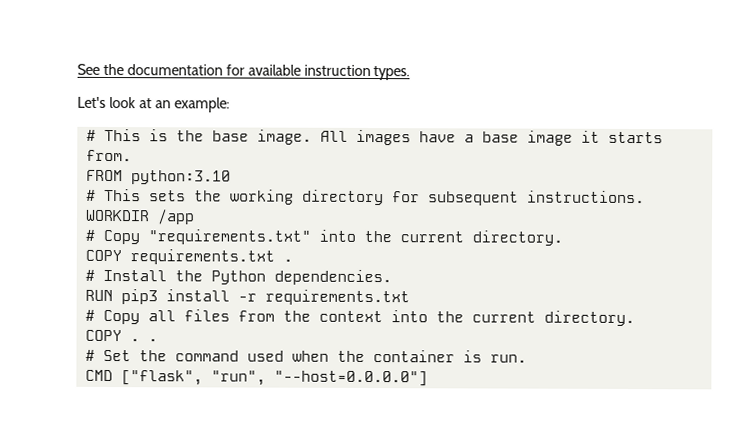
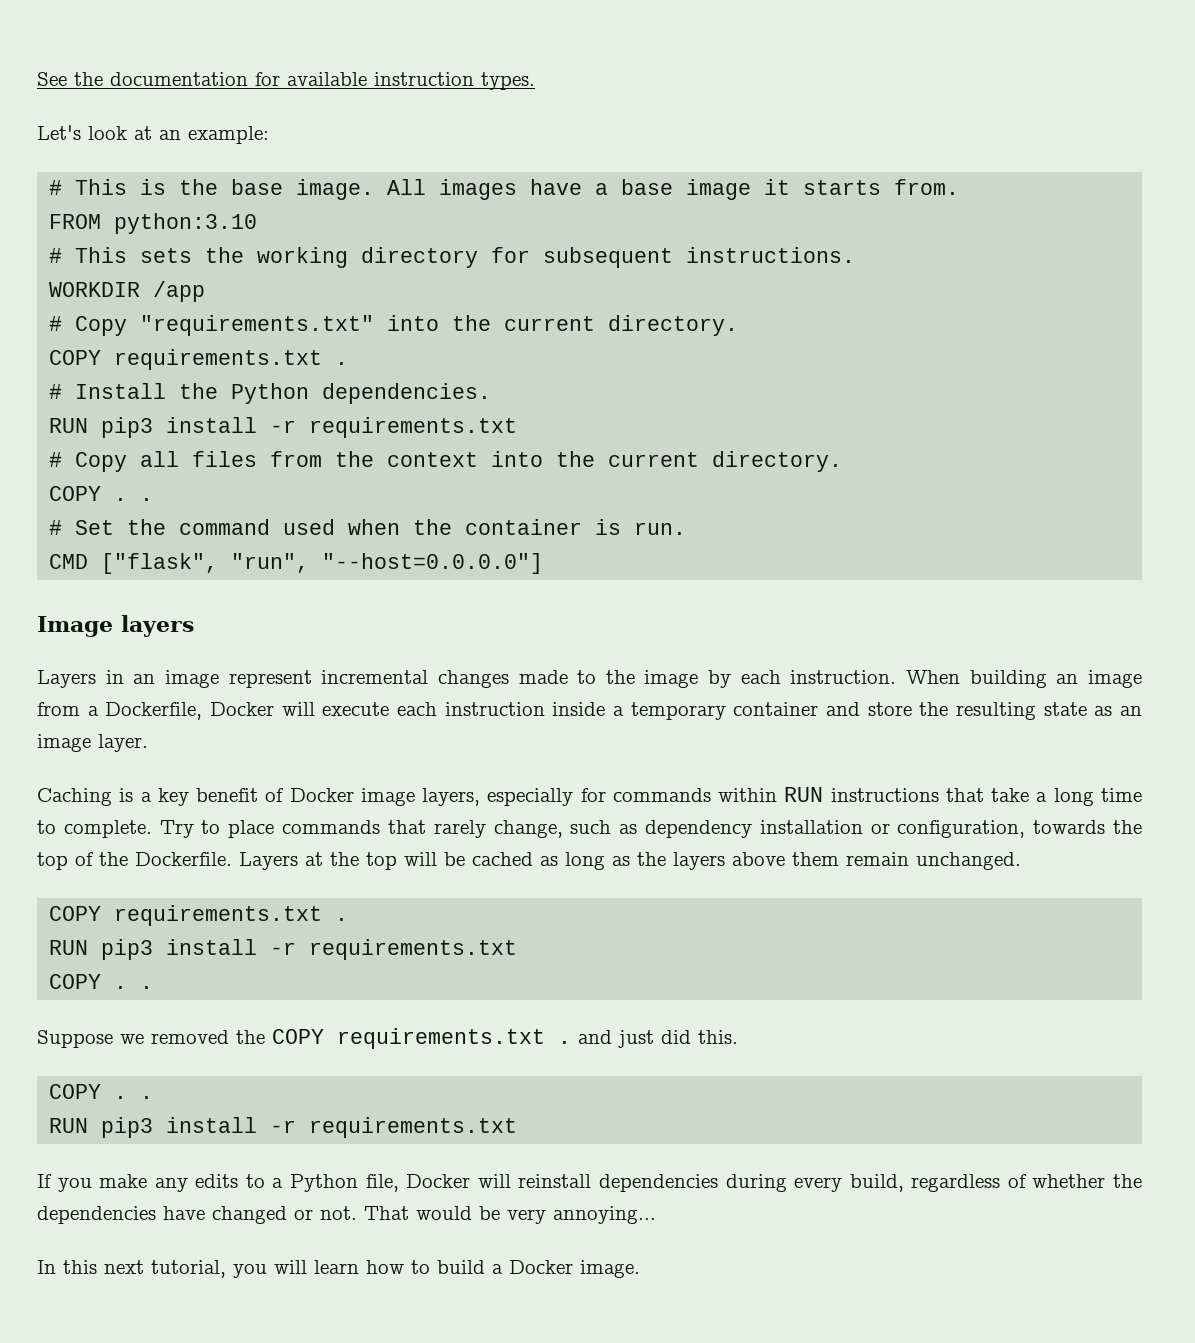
(428, 378) none -> [37,615,194,637] [37,670,1142,688] [37,702,1142,720] [37,734,148,752] [37,787,1143,806] [37,820,1142,838] [37,852,1021,870] [49,905,349,926] [49,939,518,960] [49,974,154,989] [37,1028,738,1049] [49,1084,154,1099] [49,1117,518,1138] [37,1174,1142,1192] [37,1206,656,1224] [37,1260,640,1278] // Image layers // Layers in an image represent incremental changes made to the image by each instruction. When building an image from a Dockerfile, Docker will execute each instruction inside a temporary container and store the resulting state as an image layer. // Caching is a key benefit of Docker image layers, especially for commands within RUN instructions that take a long time to complete. Try to place commands that rarely change, such as dependency installation or configuration, towards the top of the Dockerfile. Layers at the top will be cached as long as the layers above them remain unchanged. // COPY requirements.txt . // RUN pip3 install -r requirements.txt // COPY . . // Suppose we removed the COPY requirements.txt . and just did this. // COPY . . // RUN pip3 install -r requirements.txt // If you make any edits to a Python file, Docker will reinstall dependencies during every build, regardless of whether the dependencies have changed or not. That would be very annoying... // In this next tutorial, you will learn how to build a Docker image.

